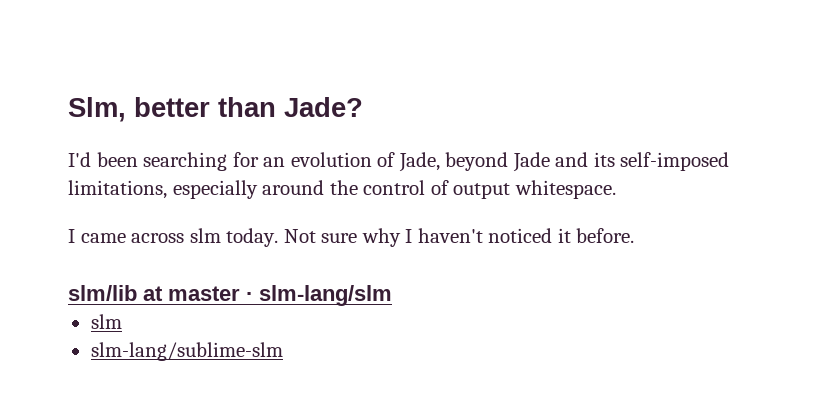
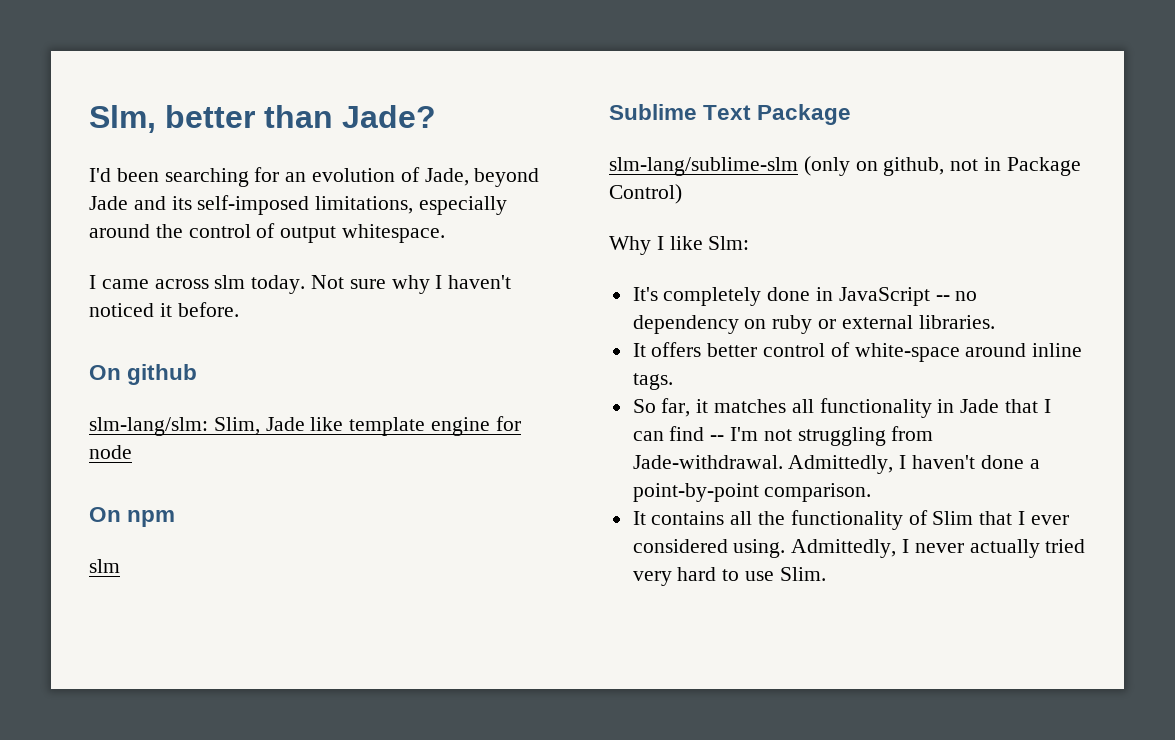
[68,285,392,306] [90,314,122,329] [90,342,283,361] slm/lib at master · slm-lang/slm // slm // slm-lang/sublime-slm -> [89,364,198,385] [89,416,521,436] [89,445,132,459] [89,507,176,527] [89,559,120,573] [609,104,852,125] [609,156,1081,176] [609,184,682,204] [609,236,750,255] [632,287,978,306] [632,315,995,334] [632,342,1083,362] [632,373,673,390] [632,398,1051,418] [632,426,934,446] [632,455,1040,474] [632,483,872,502] [632,510,1069,530] [632,539,1086,558] [632,567,826,586] On github // slm-lang/slm: Slim, Jade like template engine for node // On npm // slm // Sublime Text Package // slm-lang/sublime-slm (only on github, not in Package Control) // Why I like Slm: // It's completely done in JavaScript -- no dependency on ruby or external libraries. // It offers better control of white-space around inline tags. // So far, it matches all functionality in Jade that I can find -- I'm not struggling from Jade-withdrawal. Admittedly, I haven't done a point-by-point comparison. // It contains all the functionality of Slim that I ever considered using. Admittedly, I never actually tried very hard to use Slim.

